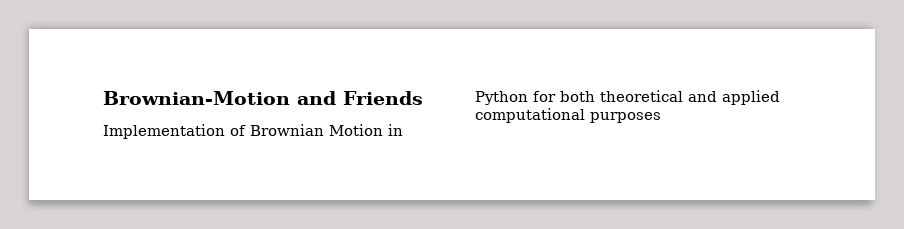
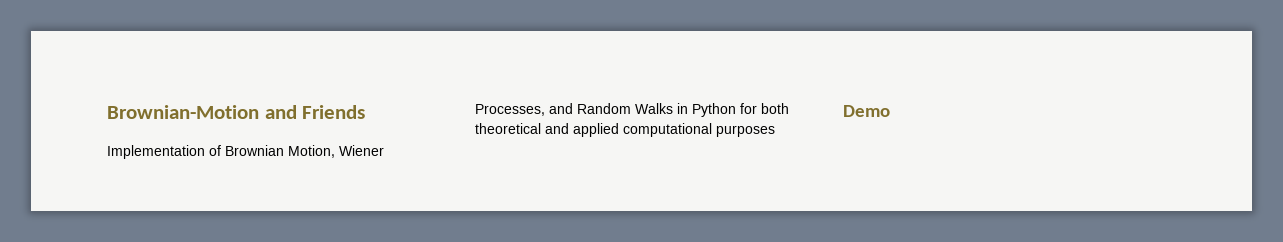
[329,124,383,136] Motion -> [288,145,384,158] [475,103,673,116] Motion, Wiener Processes, and Random Walks
(661, 117) none -> [843,105,890,117] // Demo

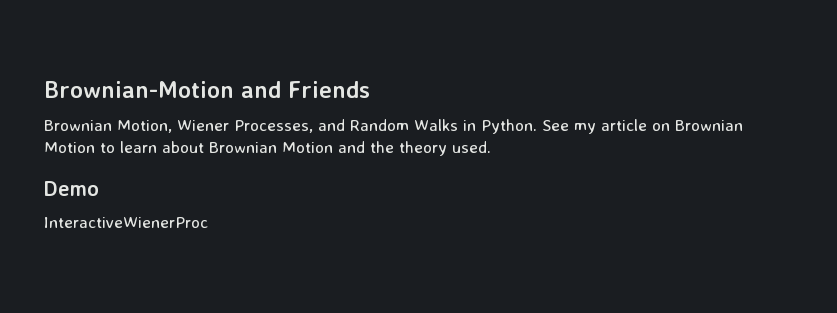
[107,145,221,159] Implementation of -> (370, 89) none
[692,103,789,117] [475,123,775,137] Python for both theoretical and applied computational purposes -> [481,119,743,134] [44,141,491,156] Python. See my article on Brownian Motion to learn about Brownian Motion and the theory used.
(890, 111) none -> [44,217,208,228] // InteractiveWienerProc

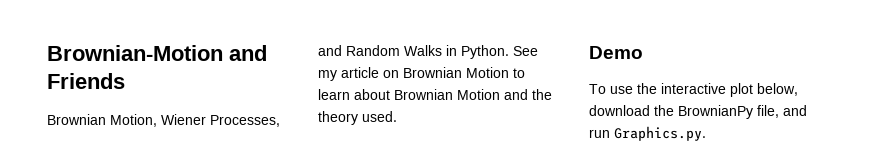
[44,217,208,228] InteractiveWienerProc -> [589,83,798,97] [589,105,807,119] [589,126,706,141] To use the interactive plot below, download the BrownianPy file, and run Graphics.py.

